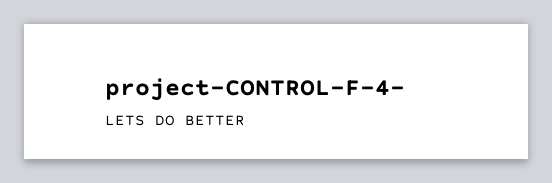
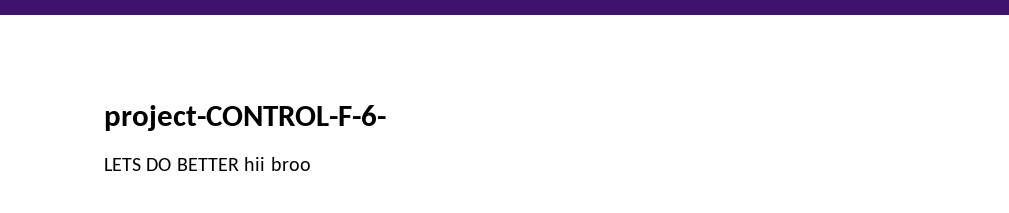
[105,78,405,101] project-CONTROL-F-4- -> [104,105,386,131] project-CONTROL-F-6-
(245, 120) none -> [244,157,311,171] hii broo

